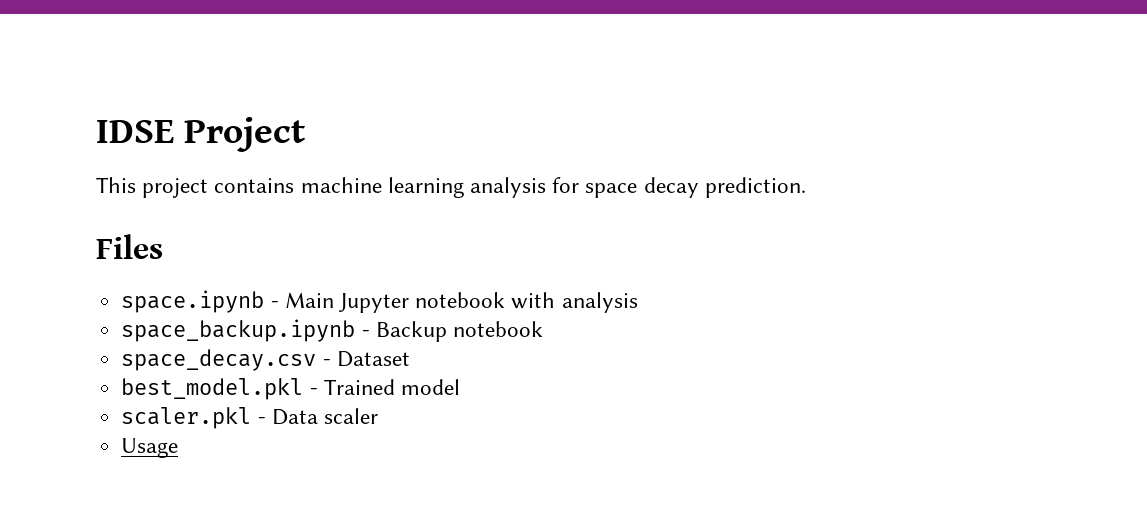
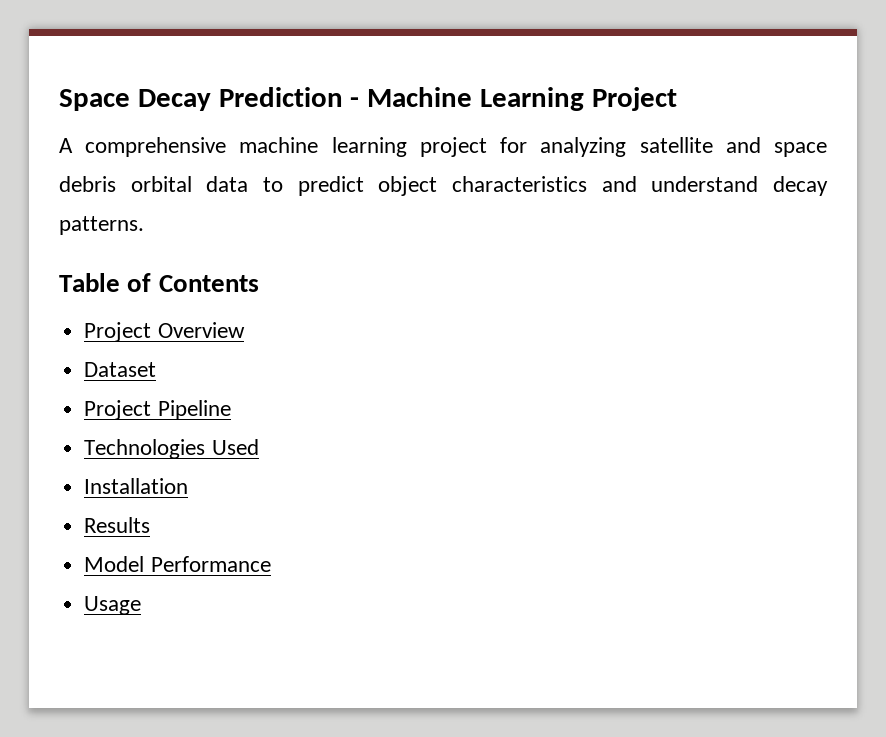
[96,117,307,152] [96,177,806,198] [96,234,163,259] [121,290,638,313] [121,319,543,342] [121,349,410,371] [121,378,460,400] [121,407,378,429] IDSE Project // This project contains machine learning analysis for space decay prediction. // Files // space.ipynb - Main Jupyter notebook with analysis // space_backup.ipynb - Backup notebook // space_decay.csv - Dataset // best_model.pkl - Trained model // scaler.pkl - Data scaler -> [59,87,677,111] [59,137,827,157] [59,176,828,196] [59,216,144,235] [59,273,259,292] [84,322,245,342] [84,362,157,377] [84,400,231,420] [84,439,259,459] [84,478,189,494] [84,517,151,533] [84,556,271,572] Space Decay Prediction - Machine Learning Project // A comprehensive machine learning project for analyzing satellite and space debris orbital data to predict object characteristics and understand decay patterns. // Table of Contents // Project Overview // Dataset // Project Pipeline // Technologies Used // Installation // Results // Model Performance

